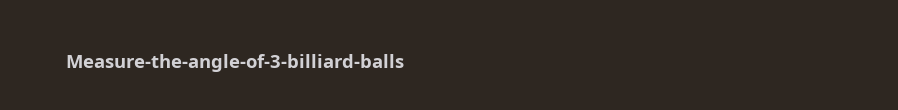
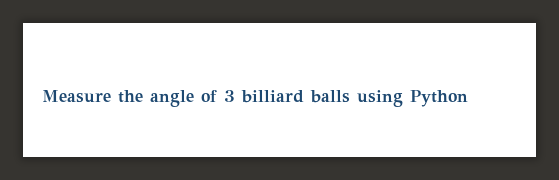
[66,54,404,72] Measure-the-angle-of-3-billiard-balls -> [42,90,468,107] Measure the angle of 3 billiard balls using Python

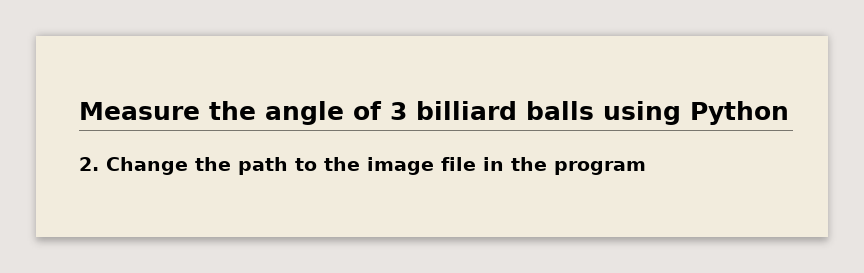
(468, 98) none -> [79,157,646,175] // 2. Change the path to the image file in the program

